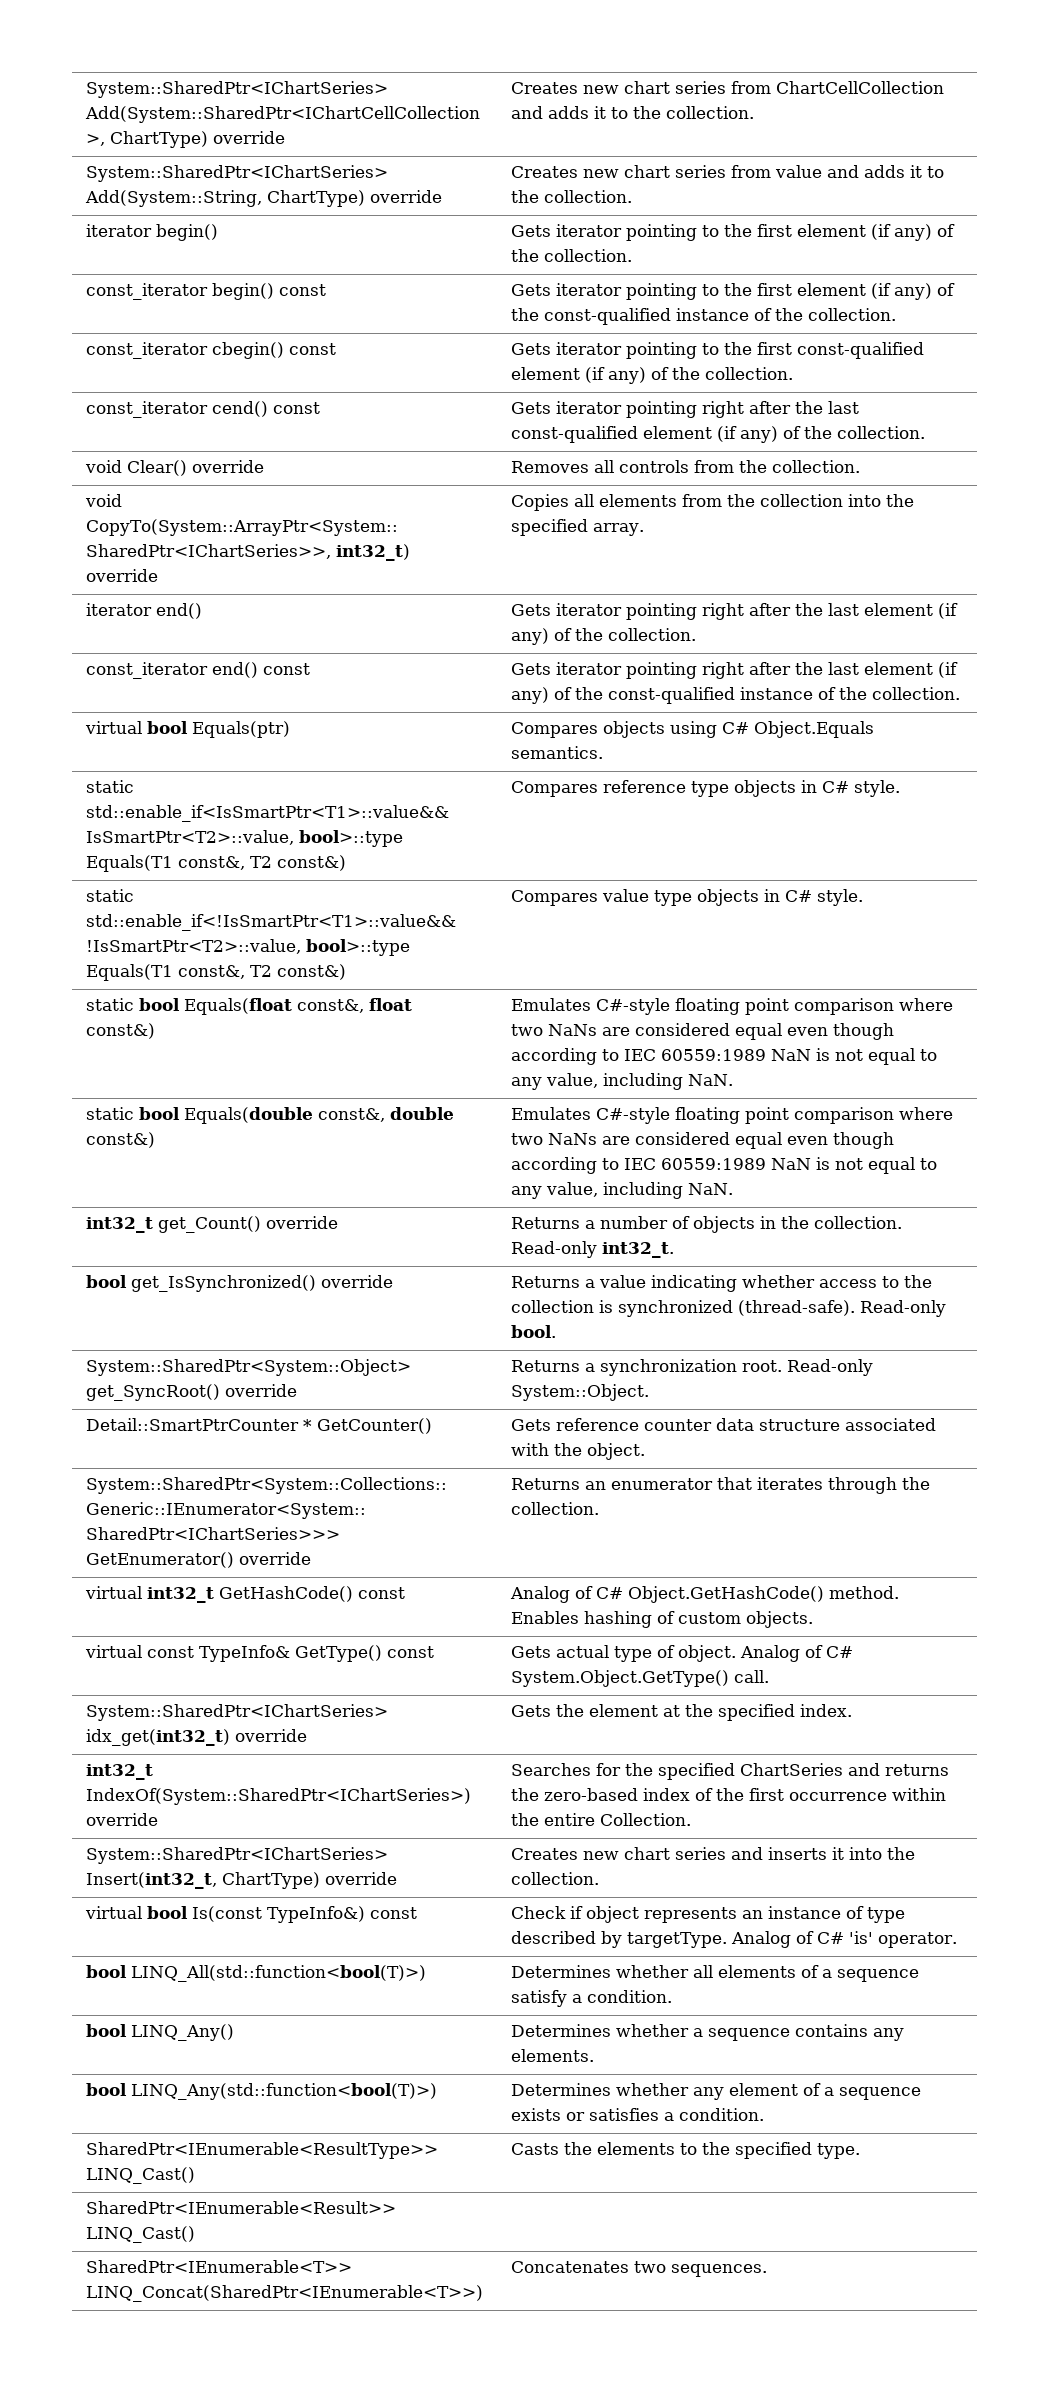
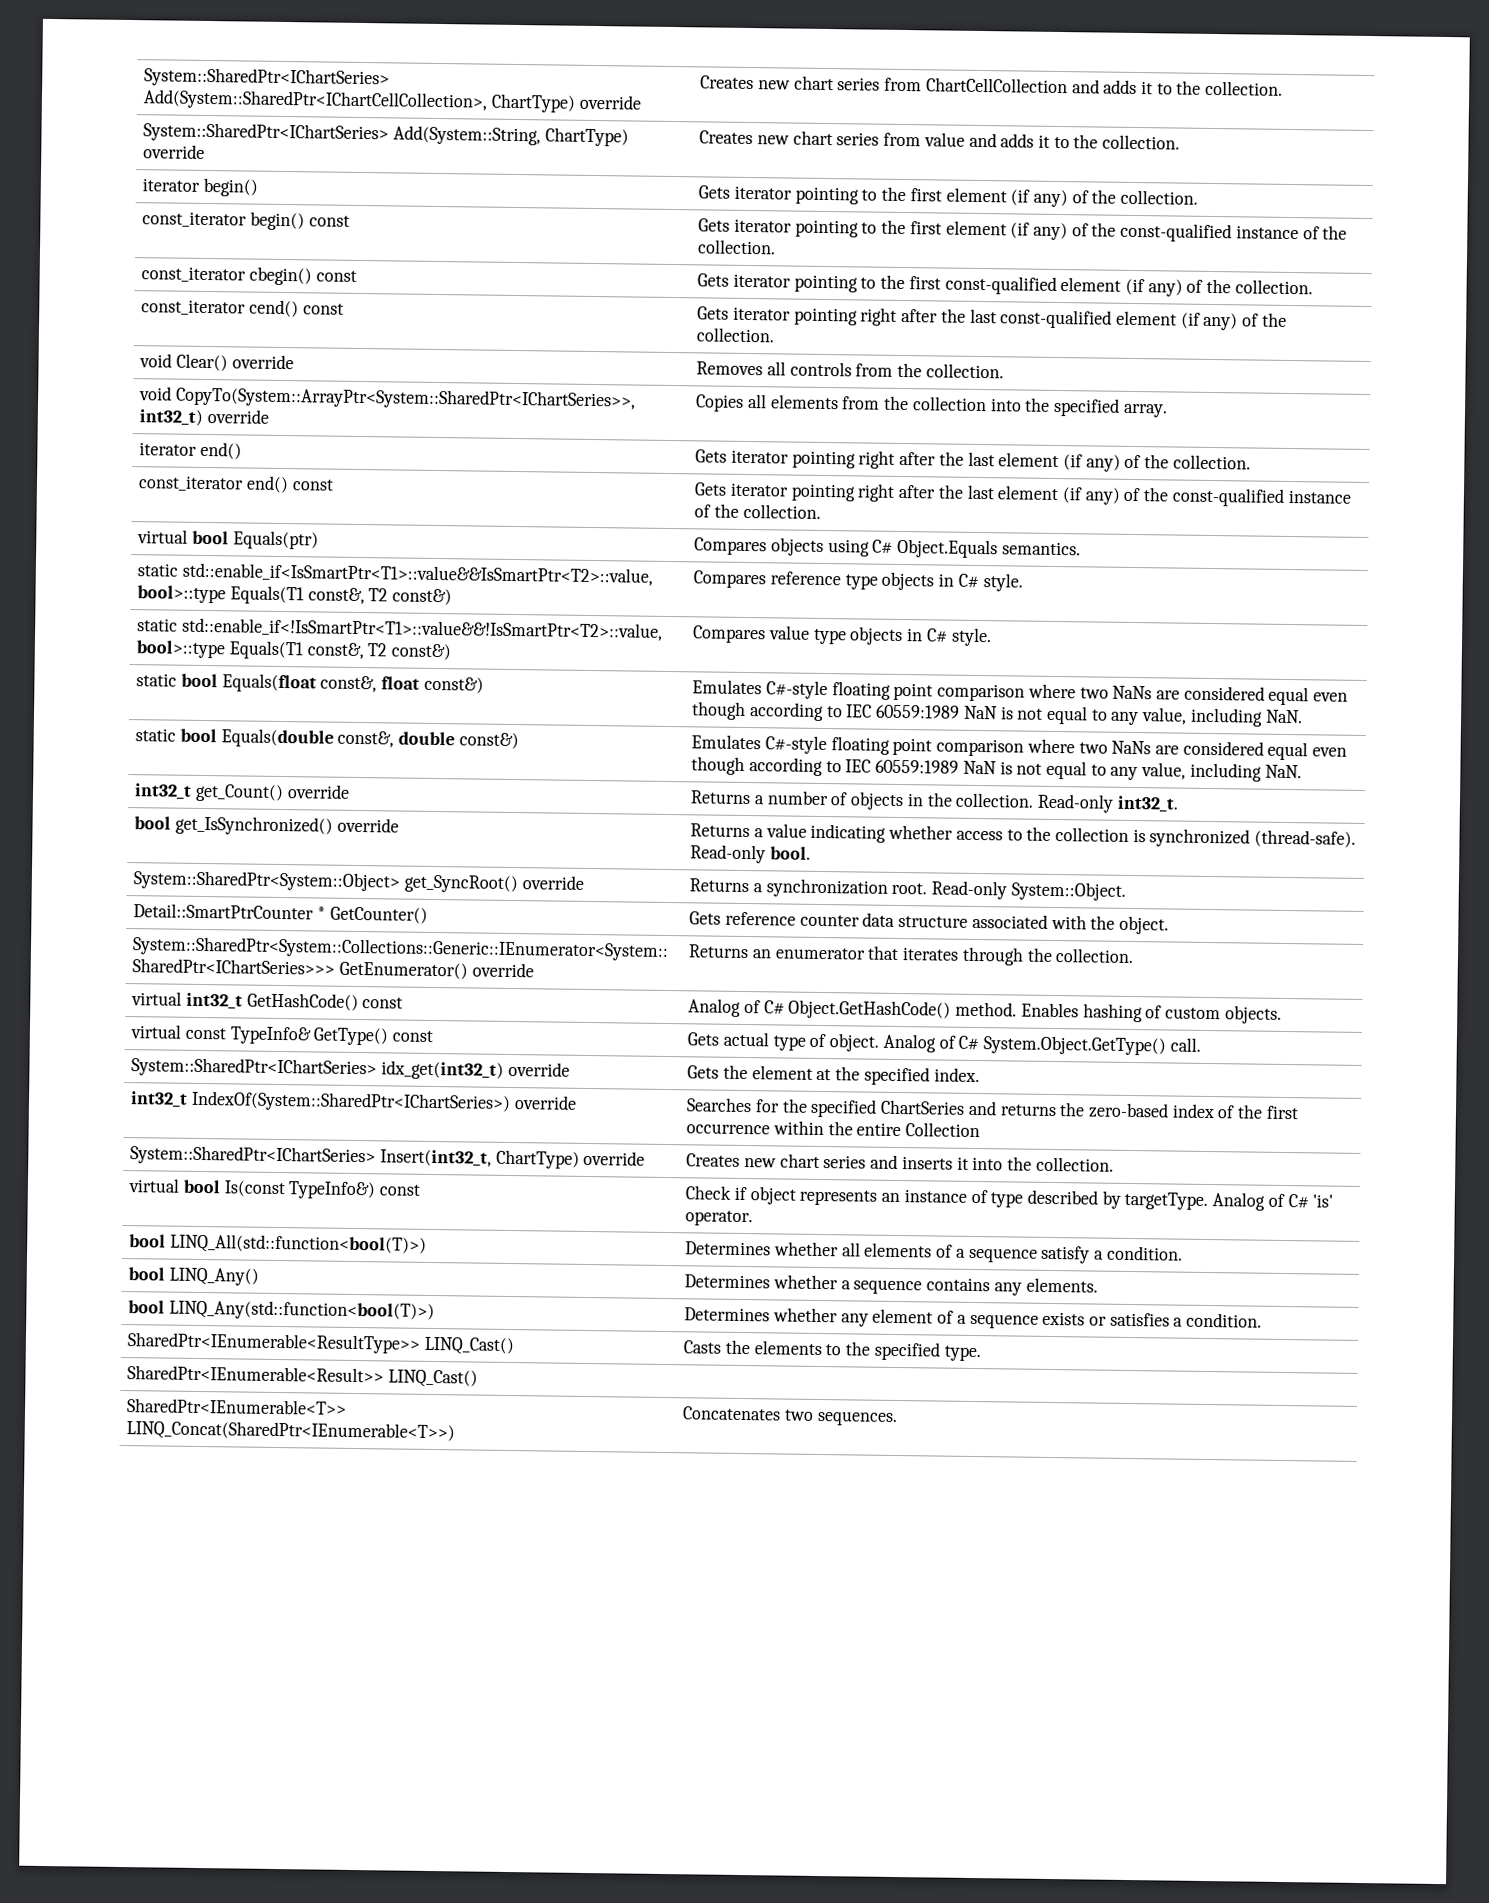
[600,1813,692,1826] Collection. -> [905,1122,981,1138] Collection

